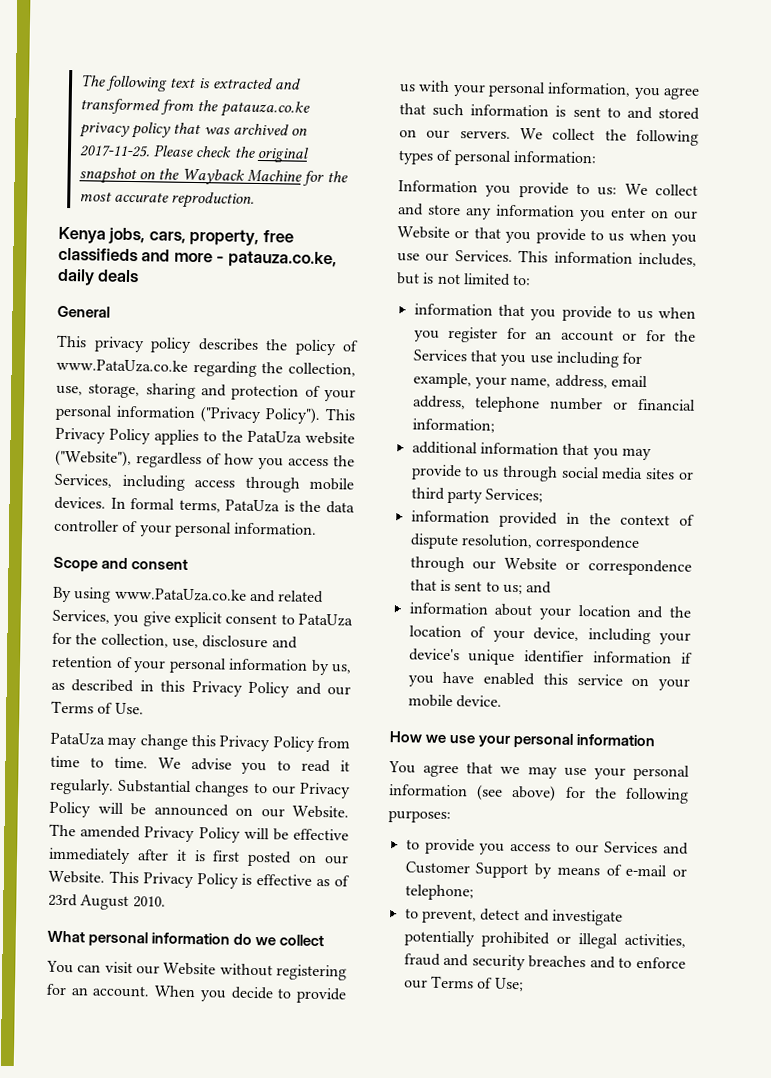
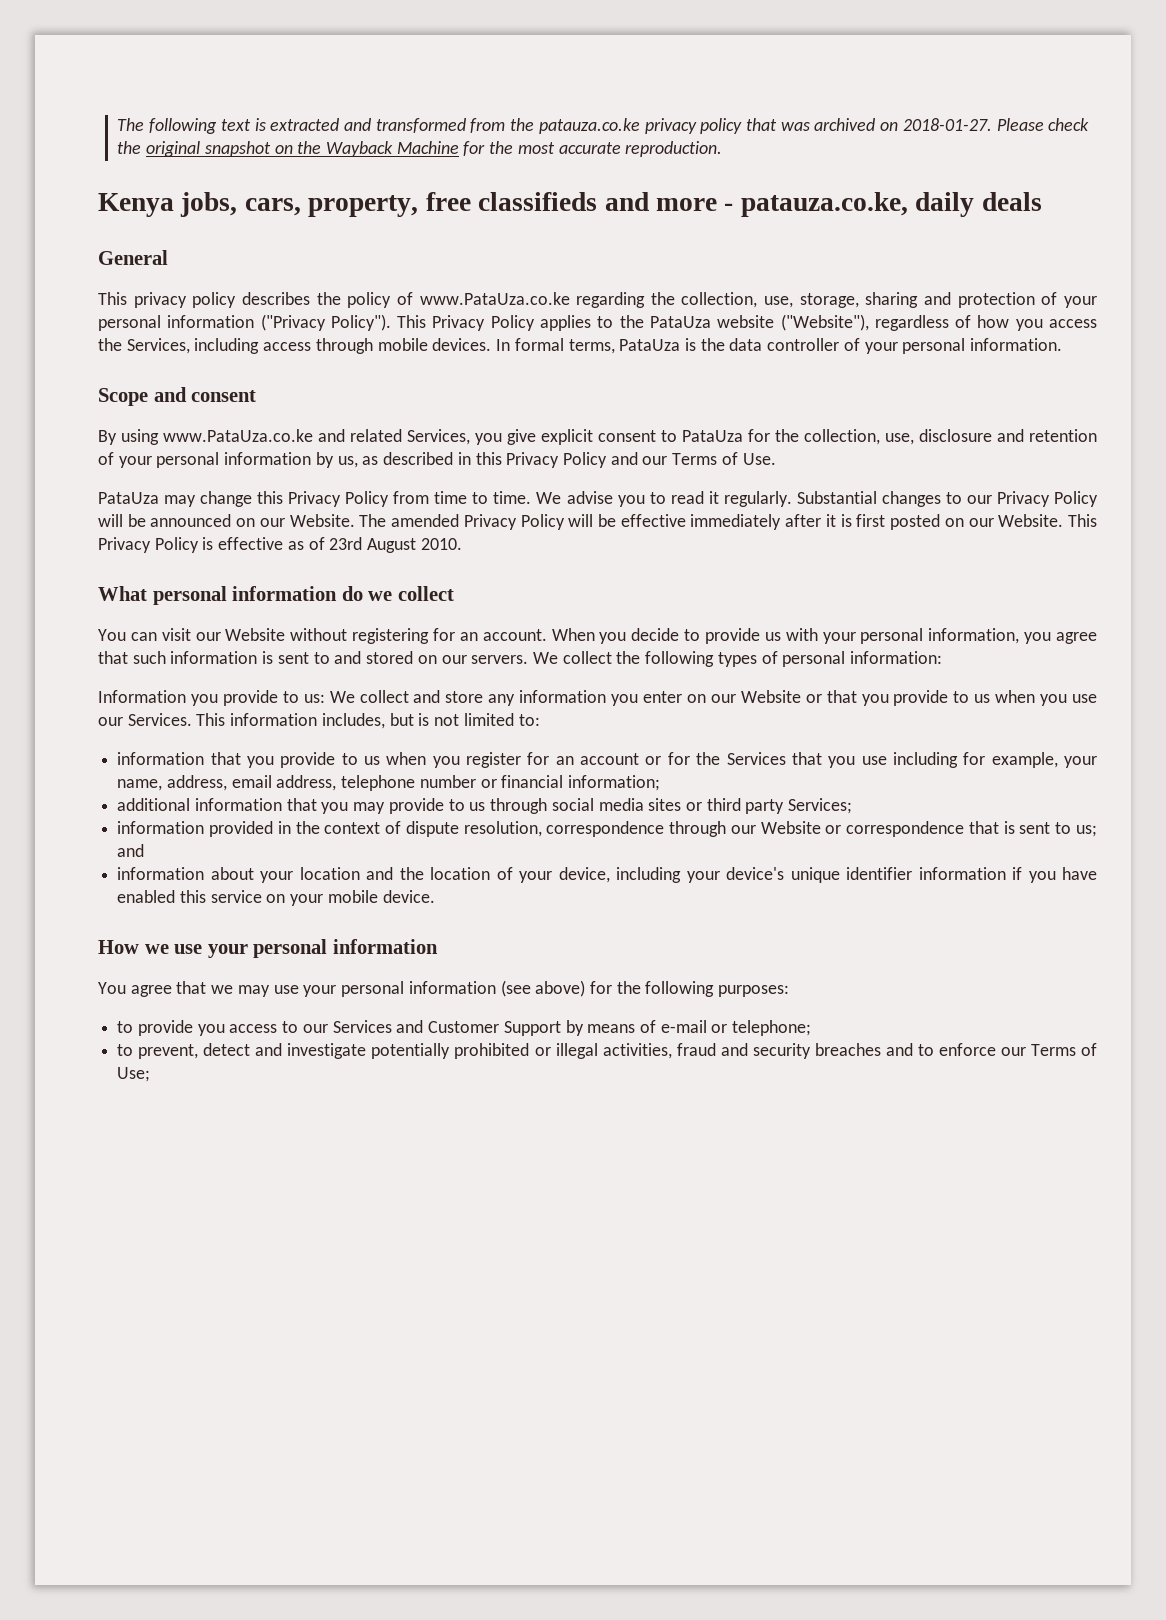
[78,145,151,158] 2017-11-25. -> [902,118,992,131] 2018-01-27.

